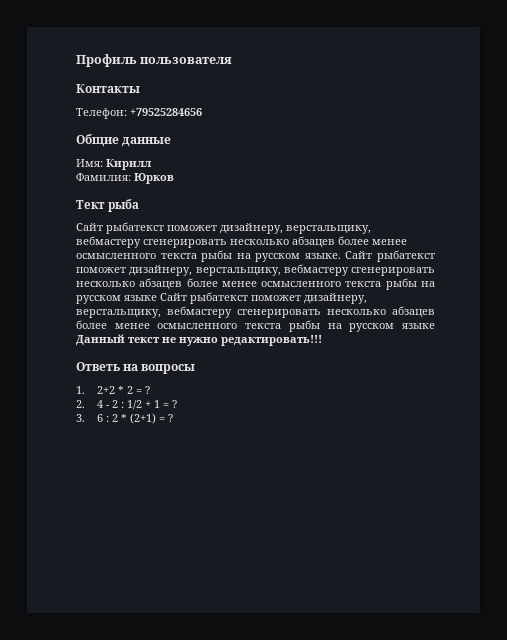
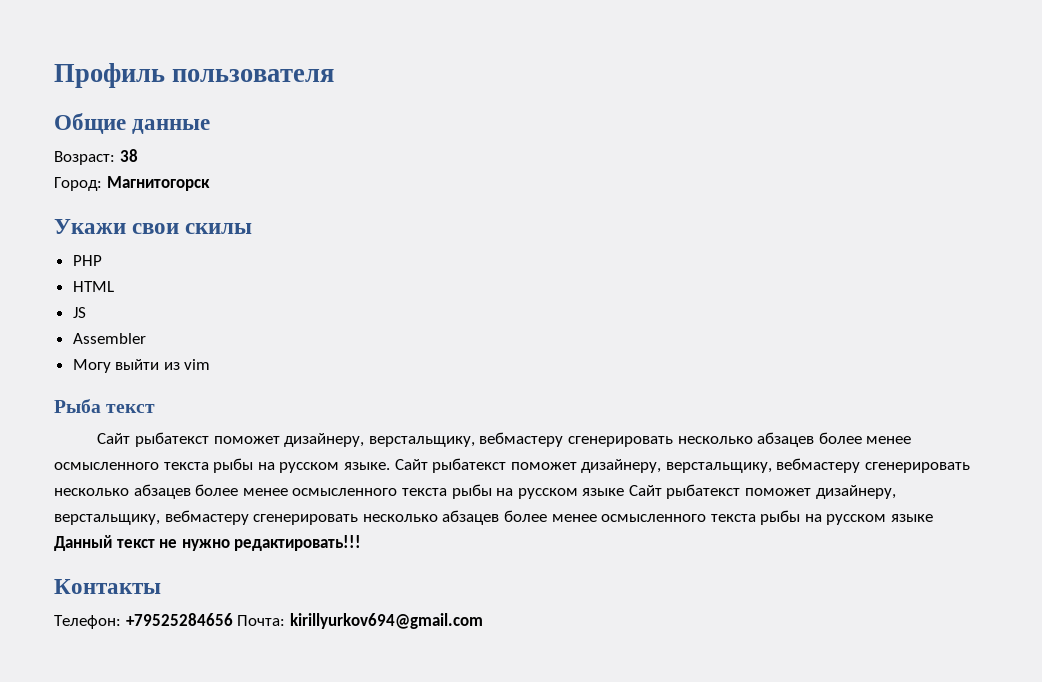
[76,84,140,93] [76,108,202,119] // Контакты // Телефон: +79525284656 -> (335, 75) none
[76,159,152,170] [76,173,174,184] [76,199,140,212] Имя: Кирилл // Фамилия: Юрков // Тект рыба -> [54,149,138,165] [54,176,210,191] [54,219,253,234] [72,255,102,266] [72,281,114,292] [72,307,86,318] [72,333,146,344] [72,359,211,373] [54,399,156,413] Возраст: 38 // Город: Магнитогорск // Укажи свои скилы // PHP // HTML // JS // Assembler // Могу выйти из vim // Рыба текст
[76,362,196,374] [76,386,151,394] [76,400,178,410] [76,413,174,424] Ответь на вопросы // 1. 2+2 * 2 = ? // 2. 4 - 2 : 1/2 + 1 = ? // 3. 6 : 2 * (2+1) = ? -> [54,579,161,594] [54,613,483,629] Контакты // Телефон: +79525284656 Почта: kirillyurkov694@gmail.com

